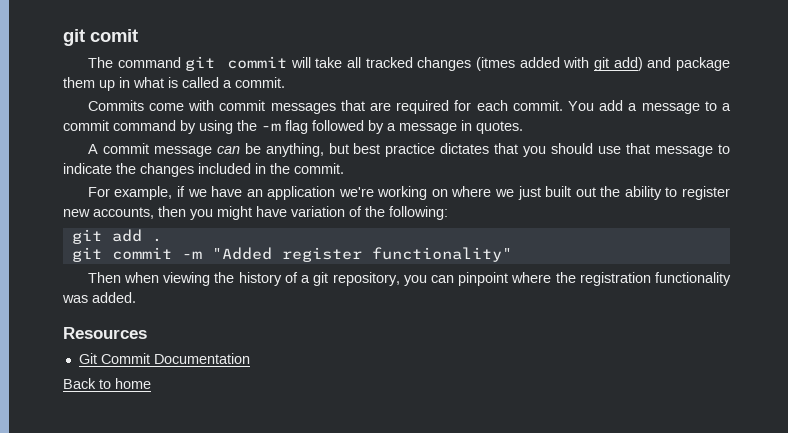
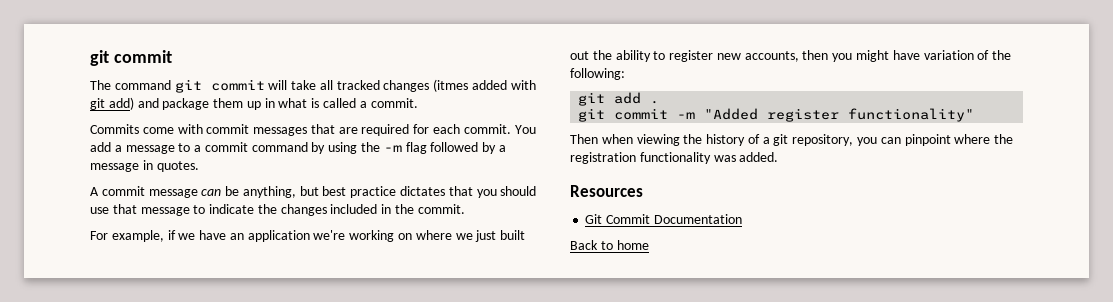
[63,29,138,46] git comit -> [90,50,172,66] git commit

